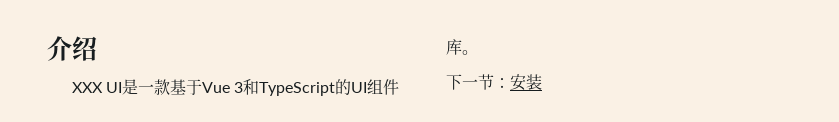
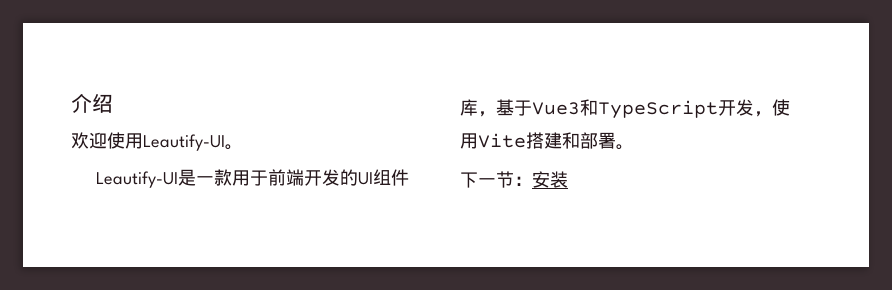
[71,79,400,96] [446,39,462,55] XXX UI是一款基于Vue 3和TypeScript的UI组件库 -> [71,132,243,151] [96,169,410,188] [460,99,790,119] [460,132,616,149] 欢迎使用Leautify-UI。 // Leautify-UI是一款用于前端开发的UI组件库，基于Vue3和TypeScript开发，使用Vite搭建和部署

